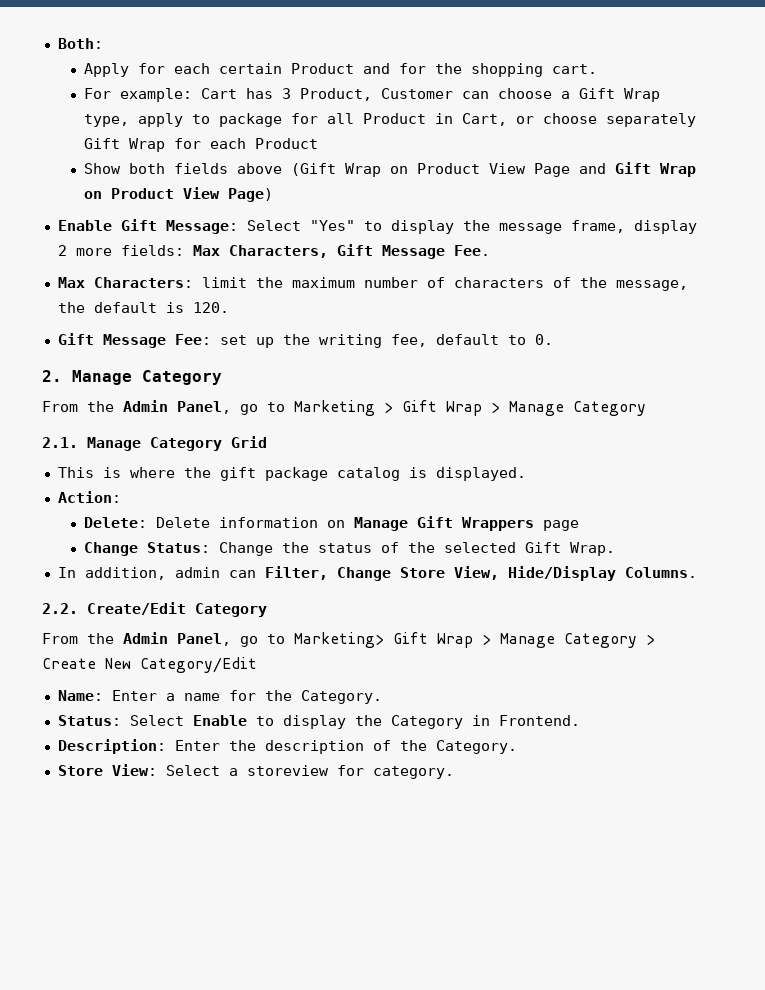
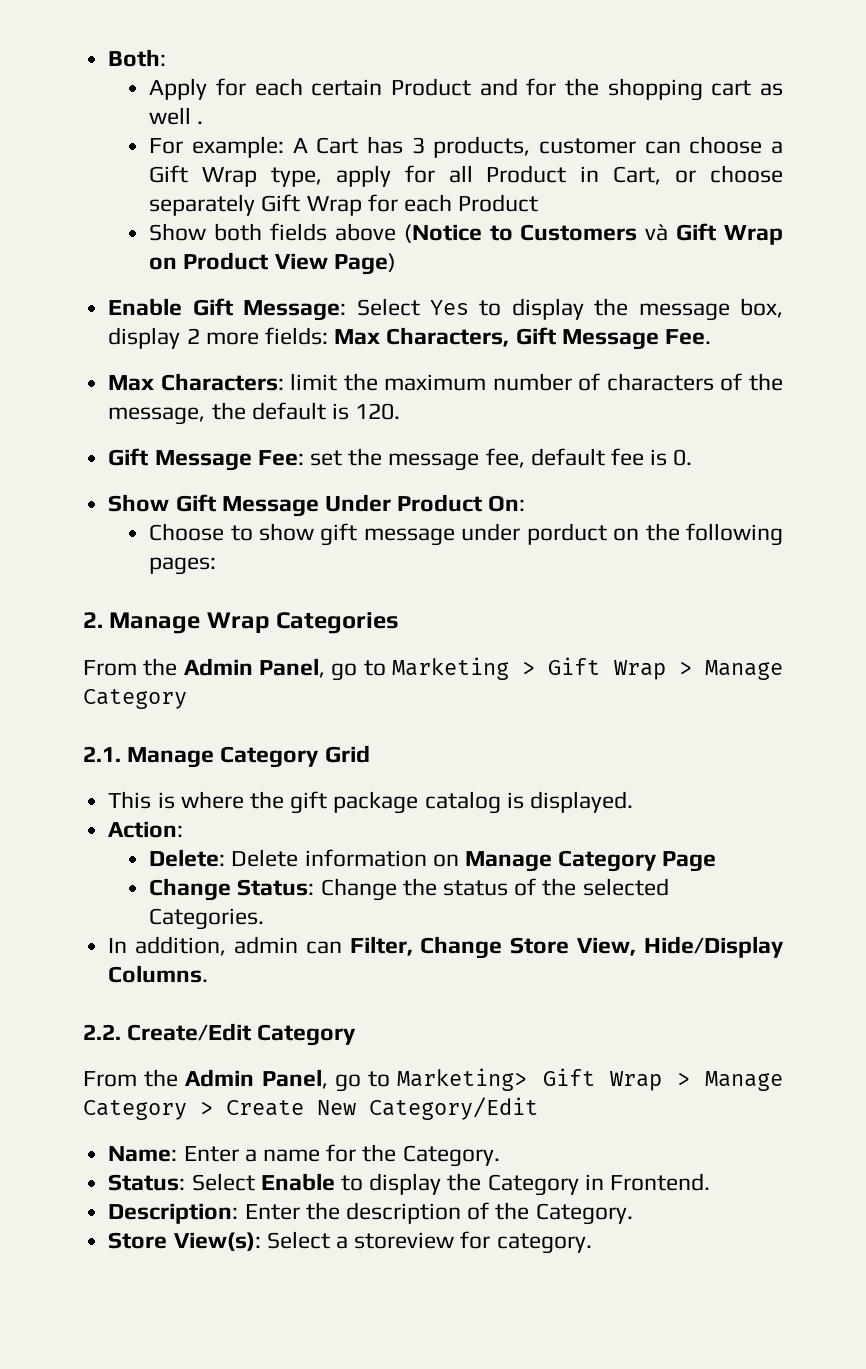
[552,64,598,74] cart. -> [711,80,783,96] [149,107,204,125] cart as well .
(193, 95) none -> [292,138,308,153] A
[300,88,454,101] Product, Customer -> [433,136,636,158] products, customer
[192,113,283,127] to package -> (391, 176) none
[291,163,607,177] (Gift Wrap on Product View Page and -> [403,224,669,243] (Notice to Customers và
[309,220,355,231] "Yes" -> [429,300,469,315] Yes
[570,220,625,233] frame, -> [740,298,783,318] box,
[255,334,553,348] up the writing fee, default to 0. -> [348,448,693,471] [108,494,526,517] [149,523,783,546] [149,557,217,575] the message fee, default fee is 0. // Show Gift Message Under Product On: // Choose to show gift message under porduct on the following pages:
[142,370,222,385] Category -> [206,612,400,634] Wrap Categories
[417,516,580,531] Gift Wrappers page -> [558,850,717,872] Category Page
[525,542,616,556] Gift Wrap. -> [149,908,265,930] Categories.
[111,764,157,776] View: -> [173,1232,261,1251] View(s):

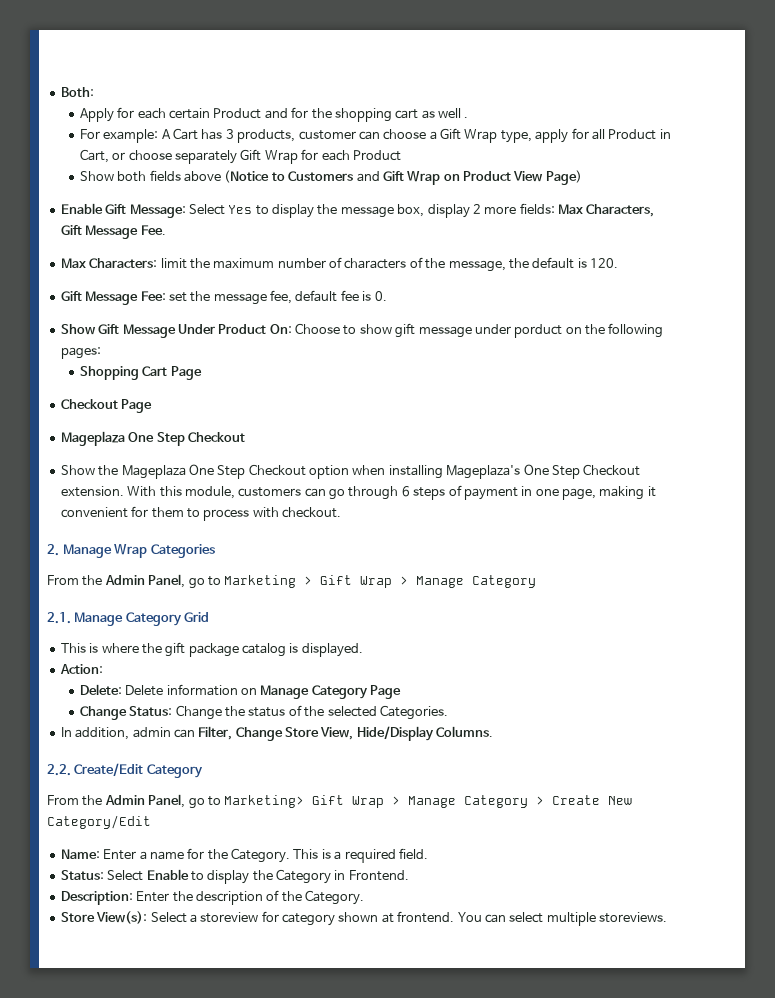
[645,224,669,241] và -> [356,171,380,182] and
(526, 503) // -> (292, 329) none
(217, 566) none -> [79,366,202,380] [60,399,153,413] [60,431,245,446] [60,464,641,479] [60,485,656,500] [60,506,341,521] // Shopping Cart Page // Checkout Page // Mageplaza One Step Checkout // Show the Mageplaza One Step Checkout option when installing Mageplaza's One Step Checkout extension. With this module, customers can go through 6 steps of payment in one page, making it convenient for them to process with checkout.
(500, 1156) none -> [293,848,428,863] This is a required field.
[496,1233,592,1254] category. -> [282,911,667,926] category shown at frontend. You can select multiple storeviews.

